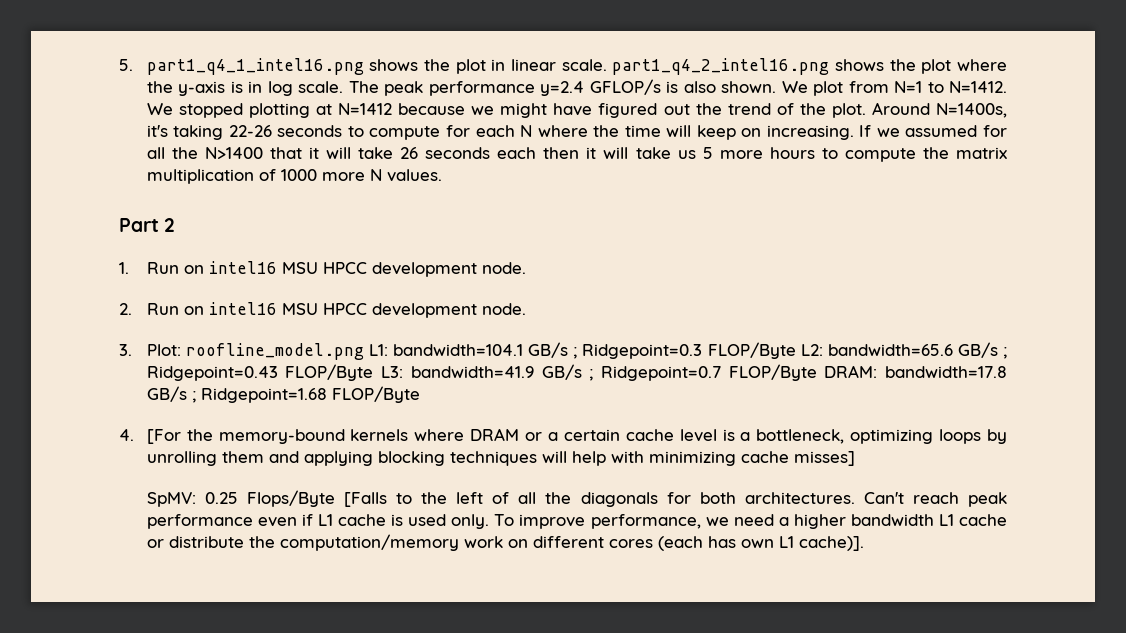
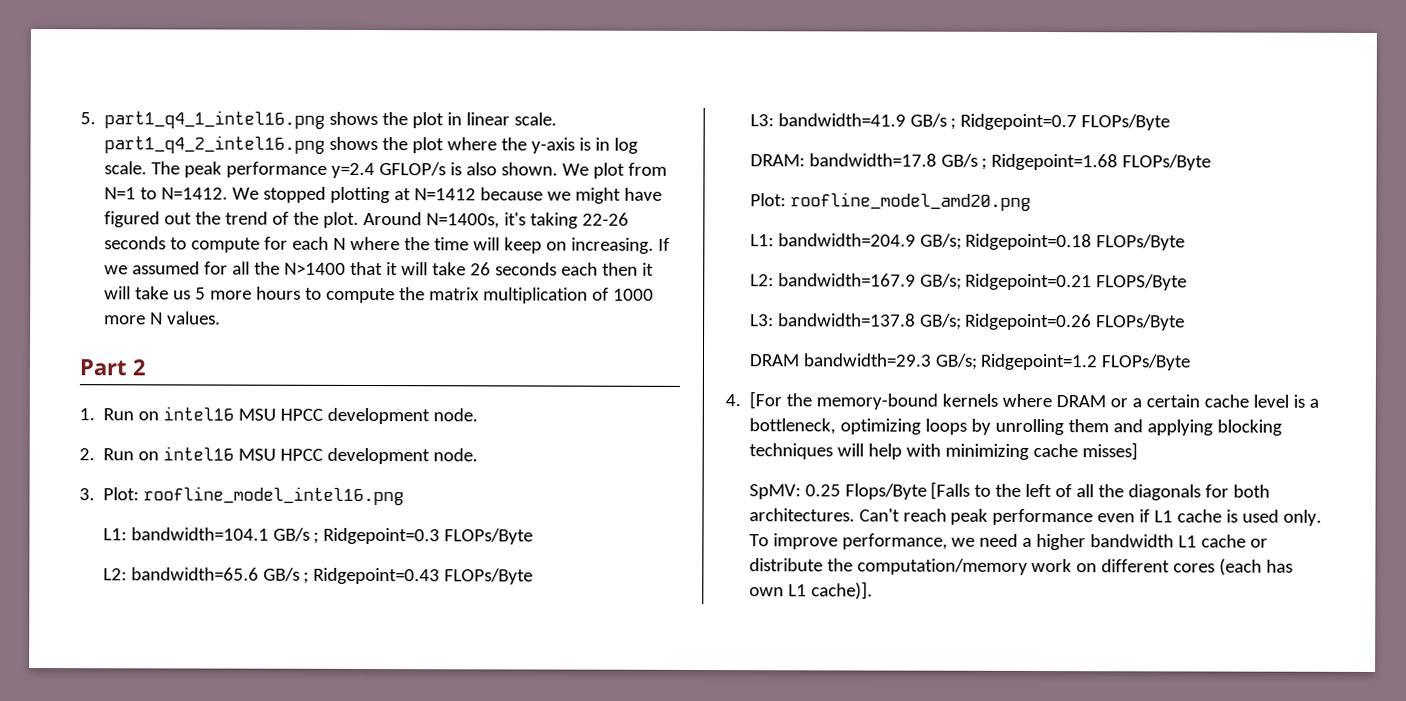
[185,343,364,360] roofline_model.png -> [143,486,405,506] roofline_model_intel16.png //
[707,342,796,359] FLOP/Byte -> [444,528,534,545] FLOPs/Byte //
[285,364,374,381] FLOP/Byte -> [444,568,534,585] FLOPs/Byte //
[728,364,817,381] FLOP/Byte -> [1081,114,1171,131] FLOPs/Byte //
[331,386,420,403] FLOP/Byte -> [1122,154,1212,171] [749,192,1031,211] [749,233,1186,251] [749,273,1188,291] [749,313,1186,331] [748,353,1191,371] FLOPs/Byte // Plot: roofline_model_amd20.png // L1: bandwidth=204.9 GB/s; Ridgepoint=0.18 FLOPs/Byte // L2: bandwidth=167.9 GB/s; Ridgepoint=0.21 FLOPS/Byte // L3: bandwidth=137.8 GB/s; Ridgepoint=0.26 FLOPs/Byte // DRAM bandwidth=29.3 GB/s; Ridgepoint=1.2 FLOPs/Byte

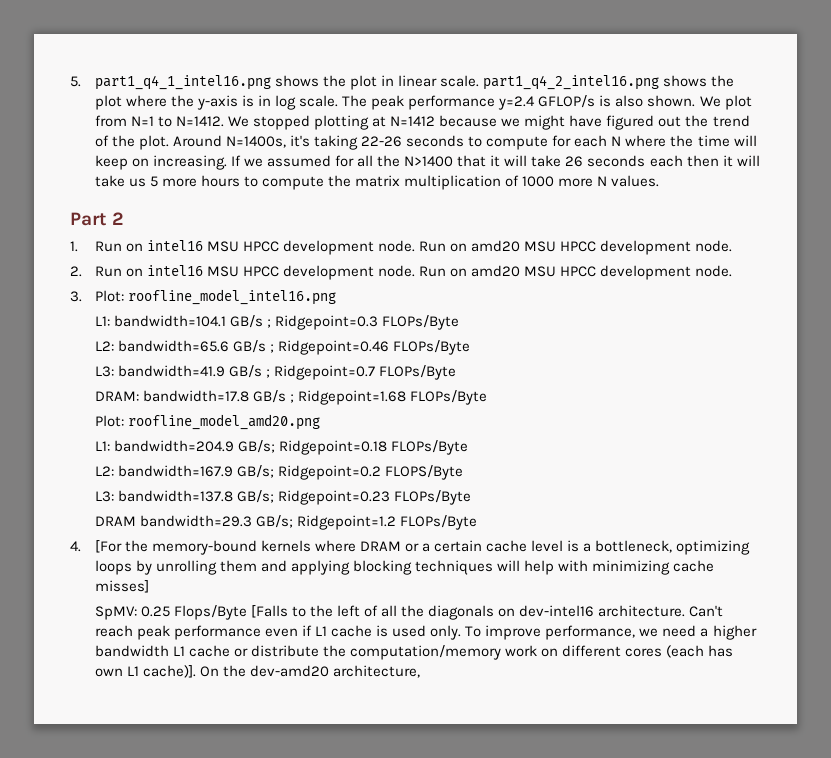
(479, 415) none -> [419,240,733,255] Run on amd20 MSU HPCC development node.
(479, 455) none -> [419,265,733,280] Run on amd20 MSU HPCC development node.
[313,567,441,585] Ridgepoint=0.43 -> [277,340,389,355] Ridgepoint=0.46
[965,273,1093,291] Ridgepoint=0.21 -> [277,465,381,480] Ridgepoint=0.2
[965,313,1093,331] Ridgepoint=0.26 -> [277,490,390,505] Ridgepoint=0.23
[1205,484,1271,498] [748,508,855,522] for both architectures. -> [498,605,686,617] on dev-intel16 architecture.
(873, 590) none -> [199,665,421,678] On the dev-amd20 architecture,

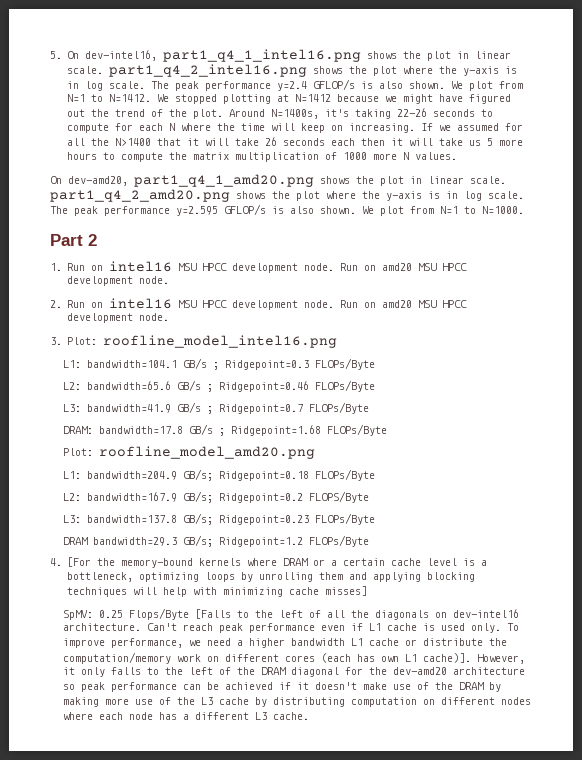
(81, 81) none -> [66,50,157,61] On dev-intel16,
(660, 181) none -> [50,174,506,187] [50,189,524,202] [50,204,524,216] // On dev-amd20, part1_q4_1_amd20.png shows the plot in linear scale. part1_q4_2_amd20.png shows the plot where the y-axis is in log scale. The peak performance y=2.595 GFLOP/s is also shown. We plot from N=1 to N=1000.
[199,665,421,678] On the dev-amd20 architecture, -> [476,654,525,664] [62,667,525,677] [62,682,501,692] [62,697,531,707] [62,712,309,720] However, it only falls to the left of the DRAM diagonal for the dev-amd20 architecture so peak performance can be achieved if it doesn't make use of the DRAM by making more use of the L3 cache by distributing computation on different nodes where each node has a different L3 cache.

